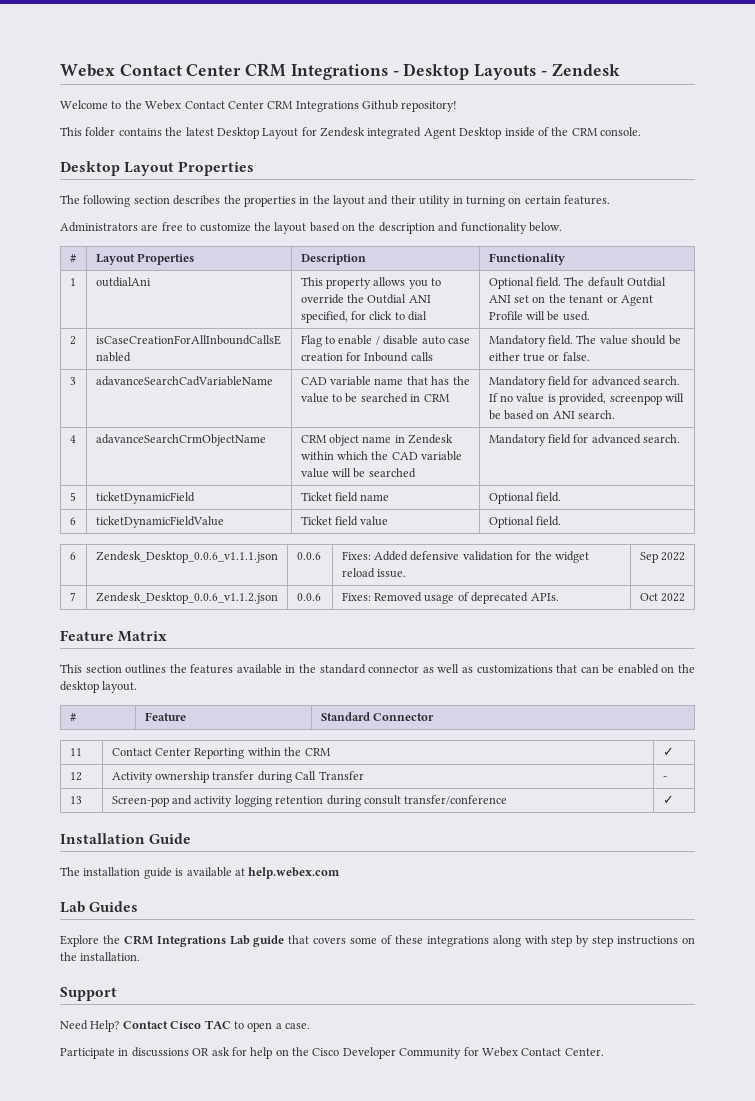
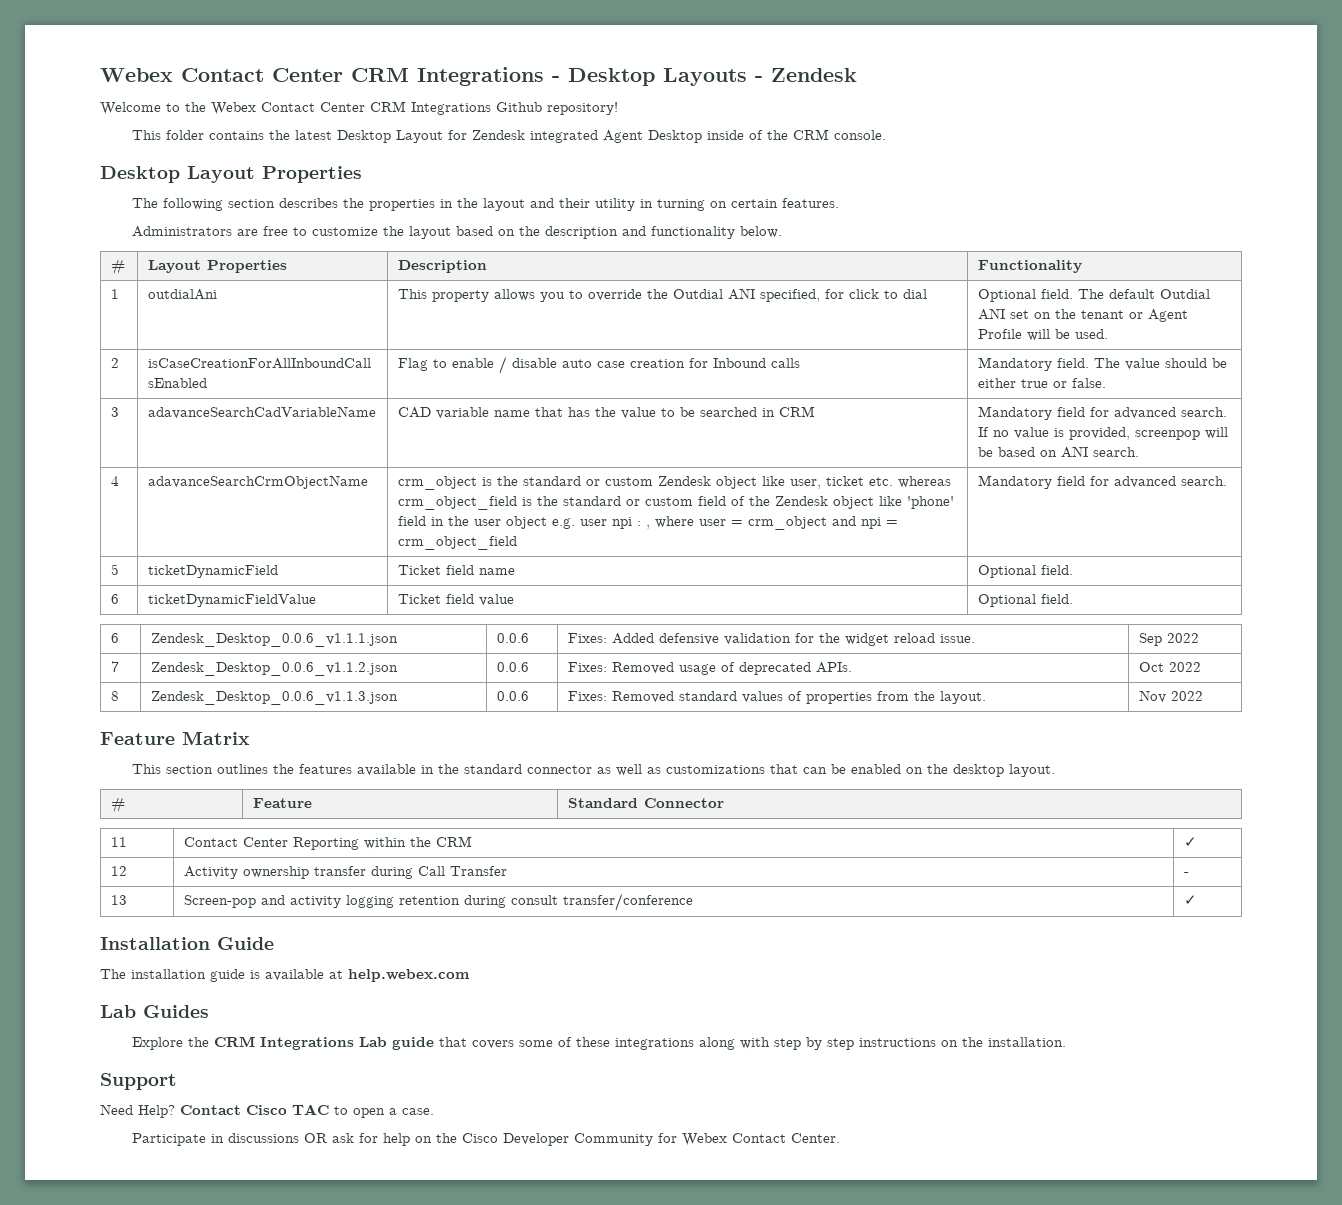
[300,434,454,446] [300,451,463,461] [300,468,416,478] CRM object name in Zendesk within which the CAD variable value will be searched -> [398,476,952,490] [398,496,955,510] [398,516,899,530] [398,536,518,550] crm_object is the standard or custom Zendesk object like user, ticket etc. whereas crm_object_field is the standard or custom field of the Zendesk object like 'phone' field in the user object e.g. user npi : , where user = crm_object and npi = crm_object_field
(686, 597) none -> [111,691,120,701] [151,691,399,705] [497,691,530,701] [568,691,987,704] [1139,690,1204,703] // 8 | Zendesk_Desktop_0.0.6_v1.1.3.json | 0.0.6 | Fixes: Removed standard values of properties from the layout. | Nov 2022

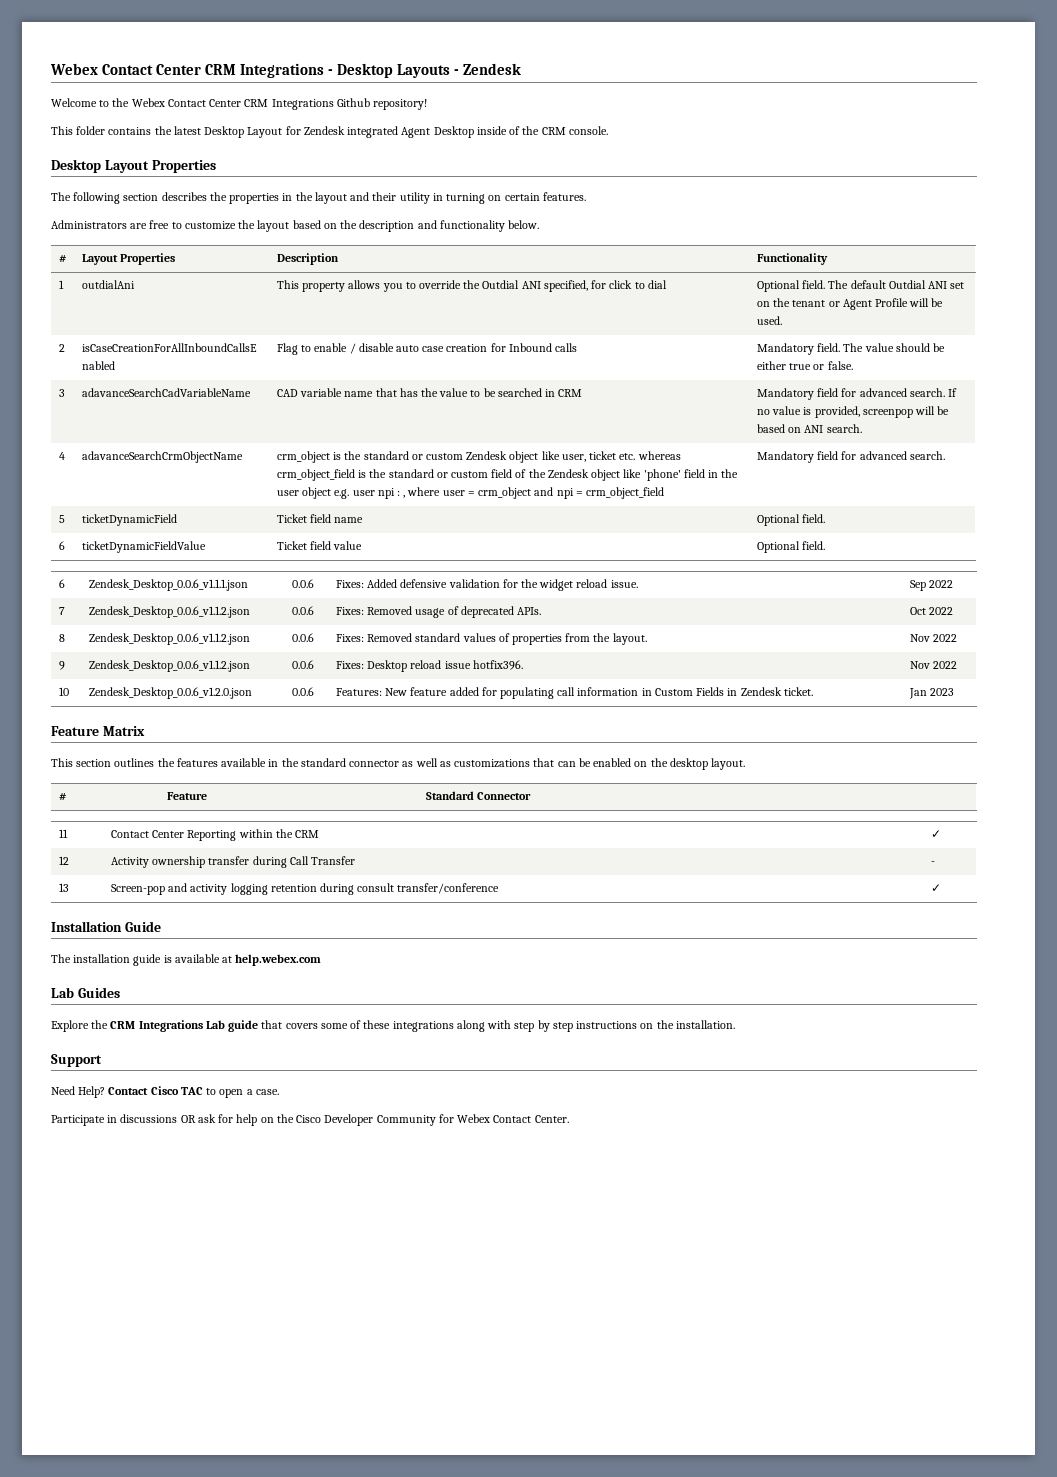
[151,691,399,705] Zendesk_Desktop_0.0.6_v1.1.3.json -> [88,633,250,645] Zendesk_Desktop_0.0.6_v1.1.2.json
(1204, 696) none -> [58,661,65,670] [88,660,250,672] [291,660,314,669] [335,660,523,672] [909,661,958,669] [58,687,69,696] [88,687,252,699] [291,687,314,696] [335,687,813,699] [908,688,955,699] // 9 | Zendesk_Desktop_0.0.6_v1.1.2.json | 0.0.6 | Fixes: Desktop reload issue hotfix396. | Nov 2022 // 10 | Zendesk_Desktop_0.0.6_v1.2.0.json | 0.0.6 | Features: New feature added for populating call information in Custom Fields in Zendesk ticket. | Jan 2023

